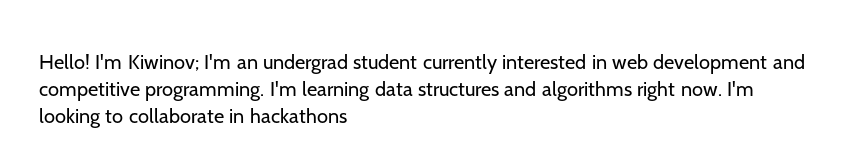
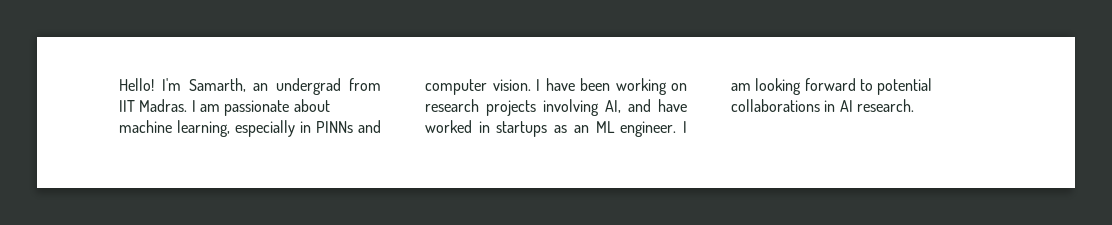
[127,54,805,74] [39,81,754,101] [39,108,347,128] Kiwinov; I'm an undergrad student currently interested in web development and competitive programming. I'm learning data structures and algorithms right now. I'm looking to collaborate in hackathons -> [188,78,381,95] [119,99,330,116] [119,120,381,137] [425,78,687,95] [425,99,687,116] [425,120,687,137] [731,78,933,95] [731,99,914,112] Samarth, an undergrad from IIT Madras. I am passionate about machine learning, especially in PINNs and computer vision. I have been working on research projects involving AI, and have worked in startups as an ML engineer. I am looking forward to potential collaborations in AI research.

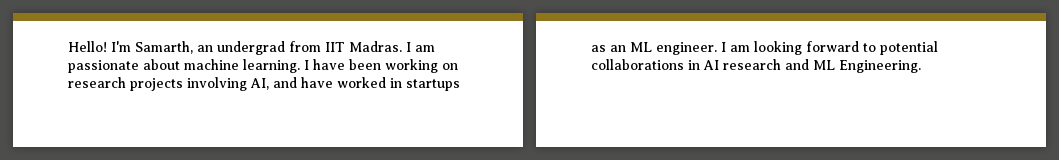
[177,120,381,137] [425,79,531,95] learning, especially in PINNs and computer vision. -> [243,59,300,73] learning.
[856,99,914,112] research. -> [723,59,921,73] research and ML Engineering.

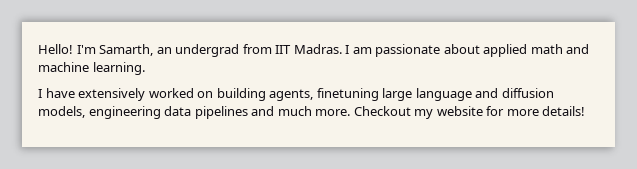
(180, 64) none -> [483,44,590,57] applied math and
(300, 66) none -> (145, 68) //
[349,59,458,73] [68,77,460,91] [591,41,938,55] [591,59,921,73] been working on research projects involving AI, and have worked in startups as an ML engineer. I am looking forward to potential collaborations in AI research and ML Engineering. -> [78,88,554,101] [38,106,586,119] extensively worked on building agents, finetuning large language and diffusion models, engineering data pipelines and much more. Checkout my website for more details!

